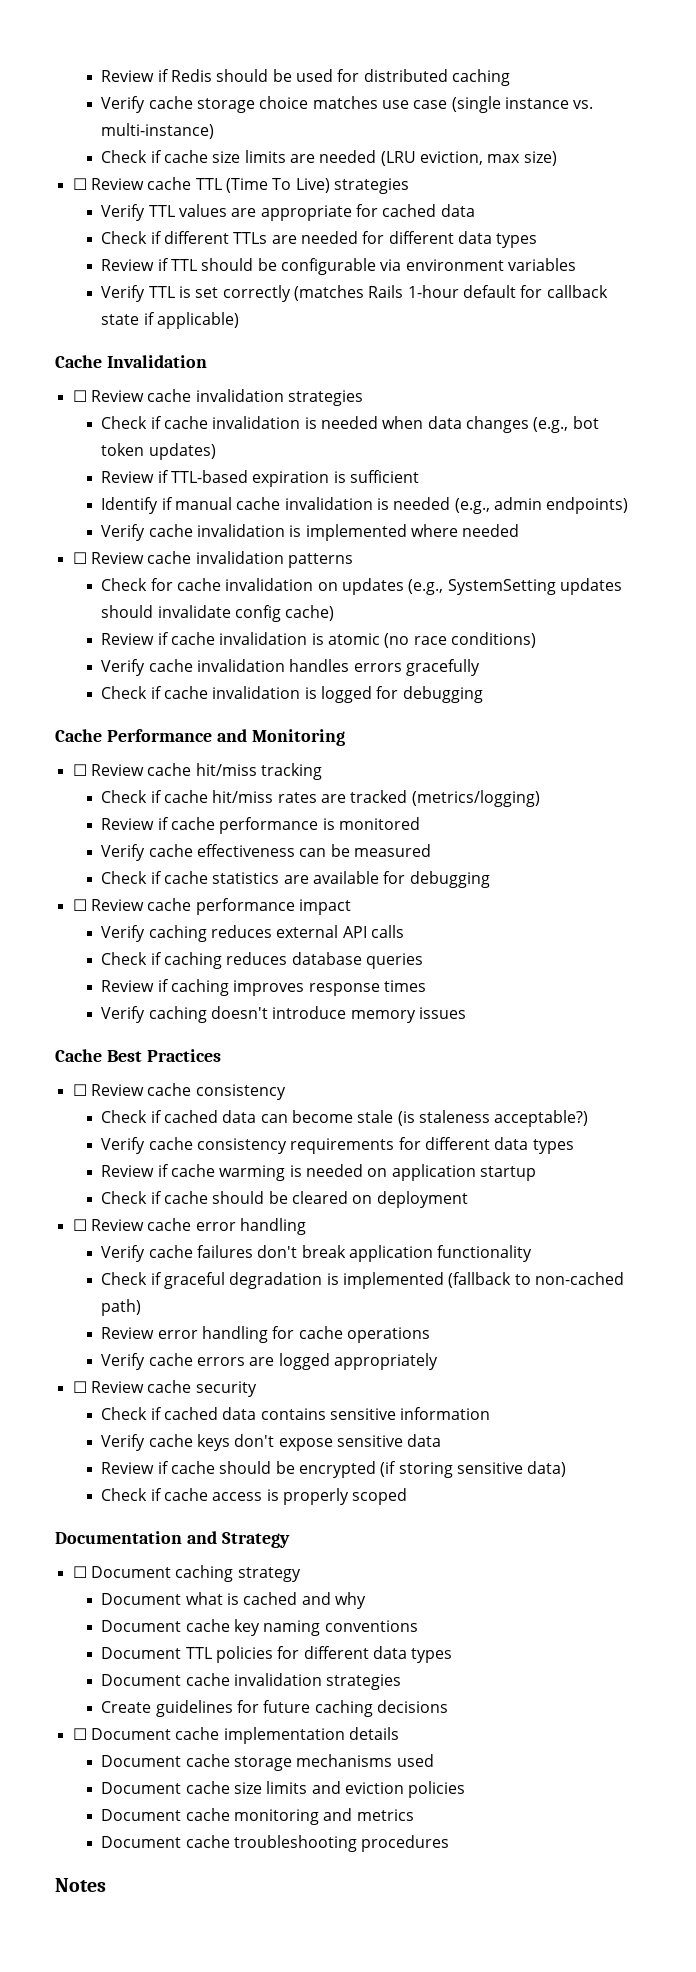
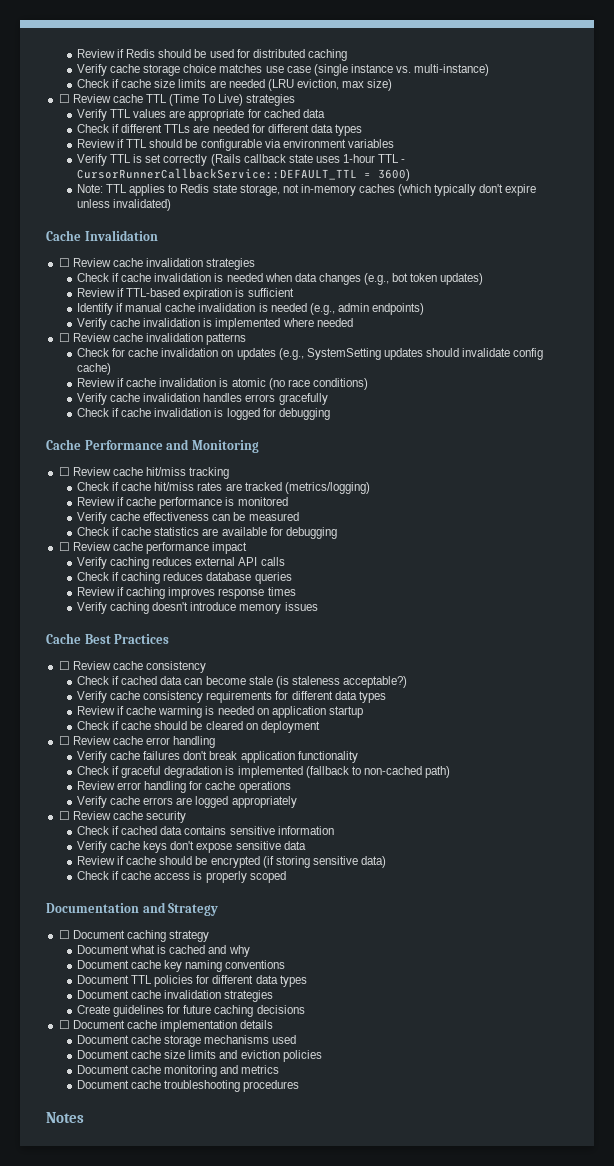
[293,285,608,301] [101,312,239,329] (matches Rails 1-hour default for callback state if applicable) -> [210,154,406,166] [76,168,410,181] [76,184,537,196] [76,199,172,211] (Rails callback state uses 1-hour TTL - CursorRunnerCallbackService::DEFAULT_TTL = 3600) // Note: TTL applies to Redis state storage, not in-memory caches (which typically don't expire unless invalidated)

